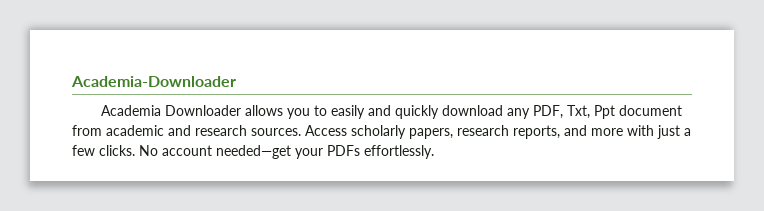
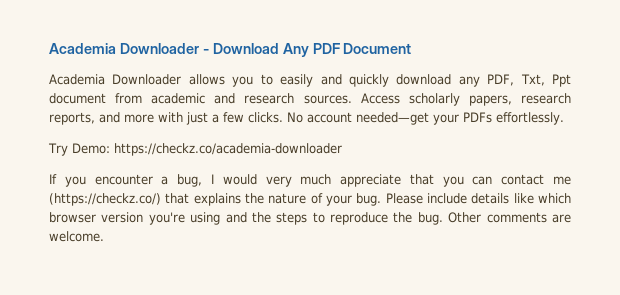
[71,76,236,87] Academia-Downloader -> [49,43,412,57] Academia Downloader - Download Any PDF Document
(434, 152) none -> [48,143,342,156] [49,174,571,187] [49,193,571,206] [49,212,571,225] [49,231,104,242] // Try Demo: https://checkz.co/academia-downloader // If you encounter a bug, I would very much appreciate that you can contact me (https://checkz.co/) that explains the nature of your bug. Please include details like which browser version you're using and the steps to reproduce the bug. Other comments are welcome.

